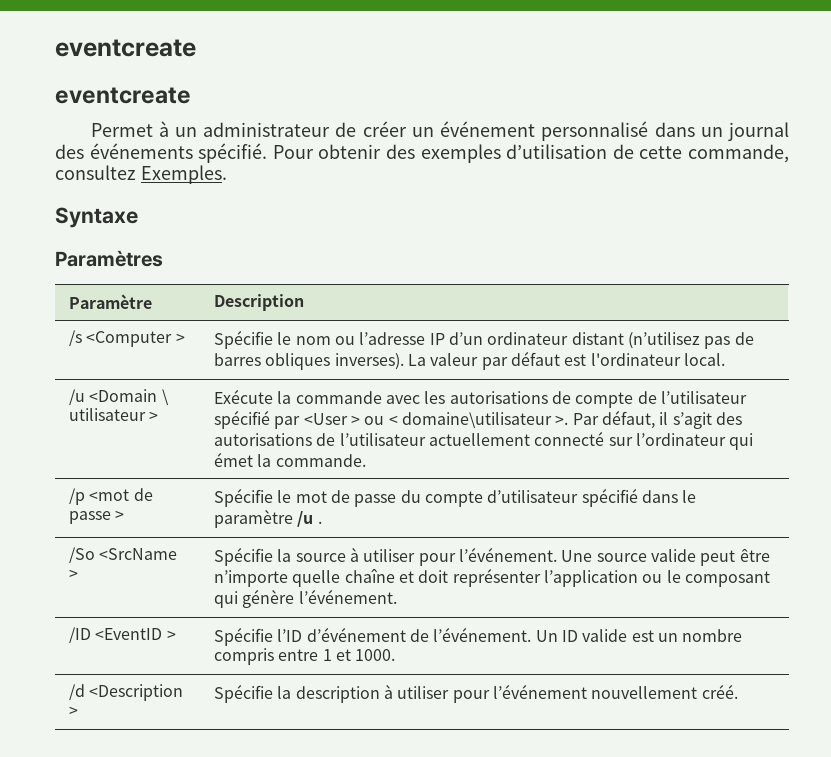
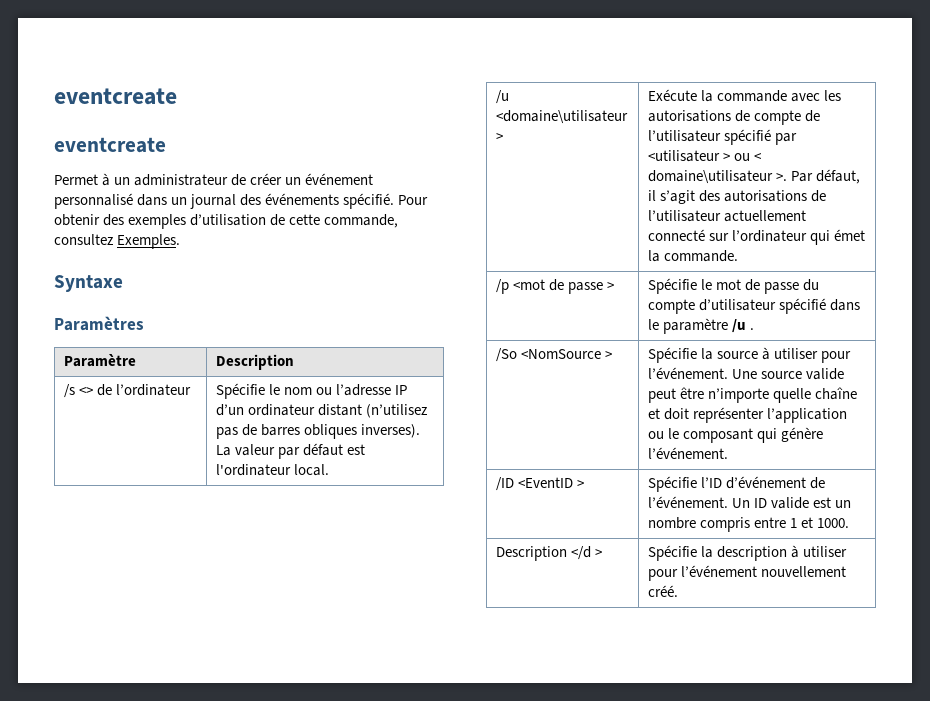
[86,331,185,347] <Computer > -> [78,384,192,396] <> de l’ordinateur
[89,389,169,405] [69,408,147,421] <Domain \ utilisateur -> [495,110,628,124] <domaine\utilisateur
[303,413,348,425] <User -> [647,150,720,162] <utilisateur
[99,548,178,560] <SrcName -> [520,349,601,359] <NomSource
[69,684,184,701] /d <Description -> [495,546,591,561] Description </d

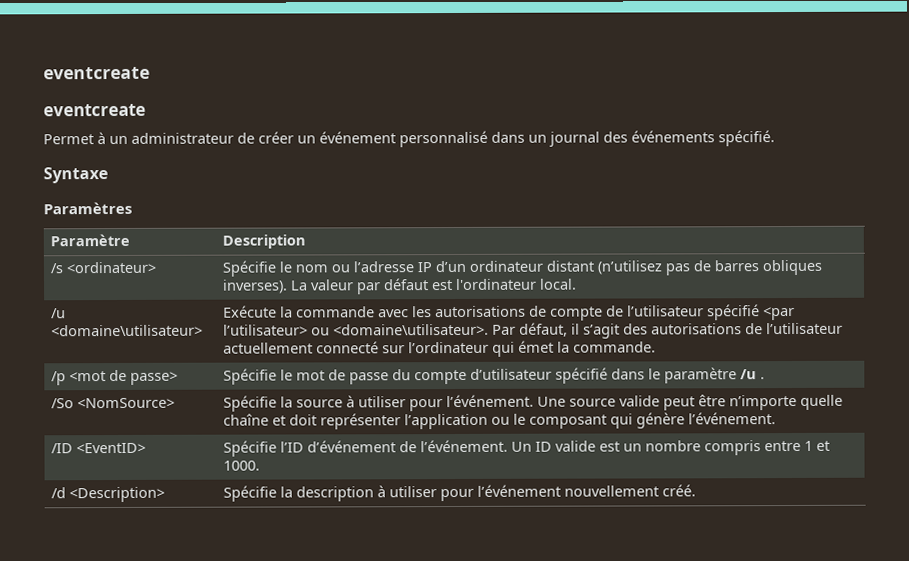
[398,195,429,205] [54,214,399,229] [54,234,181,249] Pour obtenir des exemples d’utilisation de cette commande, consultez Exemples. -> (775, 138) none
[78,384,192,396] <> de l’ordinateur -> [66,261,157,274] <ordinateur>
[495,110,628,124] [495,133,503,141] <domaine\utilisateur > -> [51,324,204,337] <domaine\utilisateur>
[774,133,797,145] [647,150,762,162] [647,170,787,184] par <utilisateur > ou < domaine\utilisateur >. -> [763,306,796,321] [223,323,490,336] <par l’utilisateur> ou <domaine\utilisateur>.
[568,282,615,294] passe > -> [130,371,179,385] passe>
[520,349,612,359] <NomSource > -> [77,397,176,409] <NomSource>
[517,477,584,488] <EventID > -> [76,442,147,454] <EventID>
[495,546,602,561] Description </d > -> [51,486,166,503] /d <Description>

